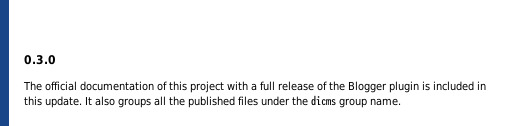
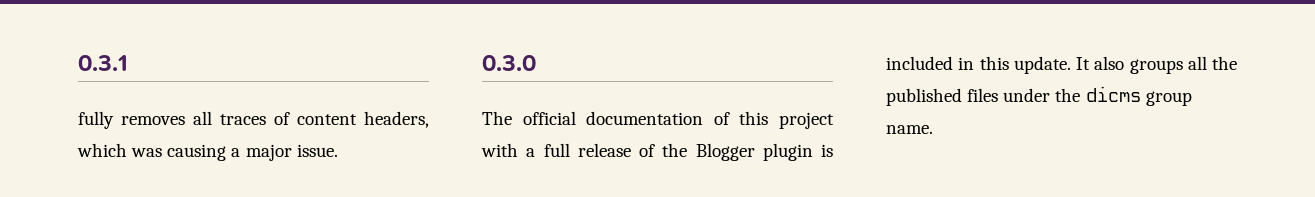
(24, 60) none -> [78,55,128,71] [78,111,429,129] [77,143,338,161] 0.3.1 // fully removes all traces of content headers, which was causing a major issue. //

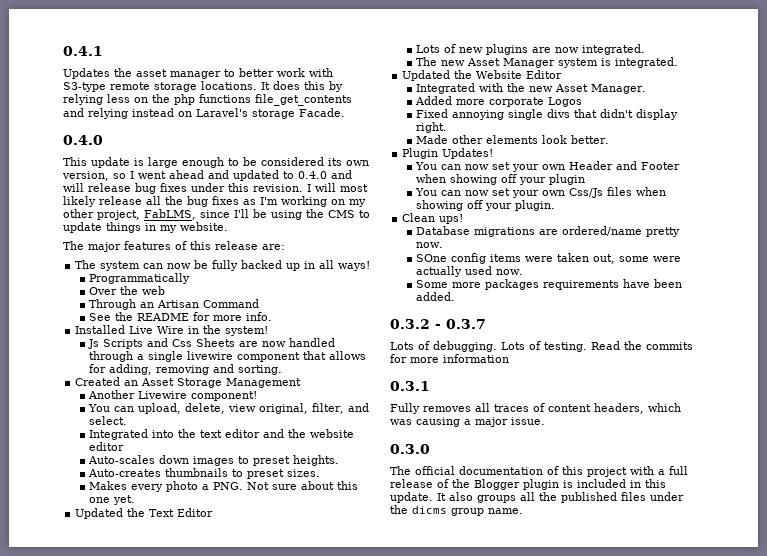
(78, 63) none -> [63,46,103,56] [63,68,333,79] [63,81,343,92] [63,94,352,106] [63,108,345,119] [63,135,103,145] [63,157,369,168] [62,170,352,181] [63,183,368,194] [63,196,366,207] [63,209,370,220] [63,222,228,233] [63,241,285,252] [75,260,371,271] [89,273,191,284] [89,286,166,295] [89,299,260,310] [89,312,273,321] [75,325,269,336] [88,338,336,349] [89,351,367,362] [89,364,283,375] [75,377,302,388] [88,390,258,401] [88,403,370,414] [89,416,128,425] [89,429,355,440] [89,442,125,451] [88,455,340,466] [88,468,321,479] [89,481,359,492] [89,495,136,505] [75,508,214,519] [416,44,646,55] [416,57,679,68] [402,70,563,81] [416,83,647,94] [415,96,583,107] [416,109,679,120] [416,122,448,133] [416,135,610,144] [402,148,494,159] [415,161,681,172] [416,174,586,185] [415,187,667,198] [416,200,556,211] [402,213,464,224] [416,226,681,237] [416,242,444,248] [416,253,682,264] [416,266,524,277] [416,279,683,290] [416,292,456,301] [390,319,486,329] [390,341,693,352] [390,354,509,363] 0.4.1 // Updates the asset manager to better work with S3-type remote storage locations. It does this by relying less on the php functions file_get_contents and relying instead on Laravel's storage Facade. // 0.4.0 // This update is large enough to be considered its own version, so I went ahead and updated to 0.4.0 and will release bug fixes under this revision. I will most likely release all the bug fixes as I'm working on my other project, FabLMS, since I'll be using the CMS to update things in my website. // The major features of this release are: // The system can now be fully backed up in all ways! // Programmatically // Over the web // Through an Artisan Command // See the README for more info. // Installed Live Wire in the system! // Js Scripts and Css Sheets are now handled through a single livewire component that allows for adding, removing and sorting. // Created an Asset Storage Management // Another Livewire component! // You can upload, delete, view original, filter, and select. // Integrated into the text editor and the website editor // Auto-scales down images to preset heights. // Auto-creates thumbnails to preset sizes. // Makes every photo a PNG. Not sure about this one yet. // Updated the Text Editor // Lots of new plugins are now integrated. // The new Asset Manager system is integrated. // Updated the Website Editor // Integrated with the new Asset Manager. // Added more corporate Logos // Fixed annoying single divs that didn't display right. // Made other elements look better. // Plugin Updates! // You can now set your own Header and Footer when showing off your plugin // You can now set your own Css/Js files when showing off your plugin. // Clean ups! // Database migrations are ordered/name pretty now. // SOne config items were taken out, some were actually used now. // Some more packages requirements have been added. // 0.3.2 - 0.3.7 // Lots of debugging. Lots of testing. Read the commits for more information //
[78,111,114,129] fully -> [390,403,420,414] Fully

